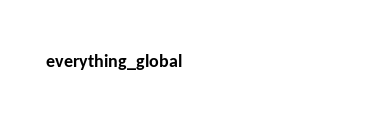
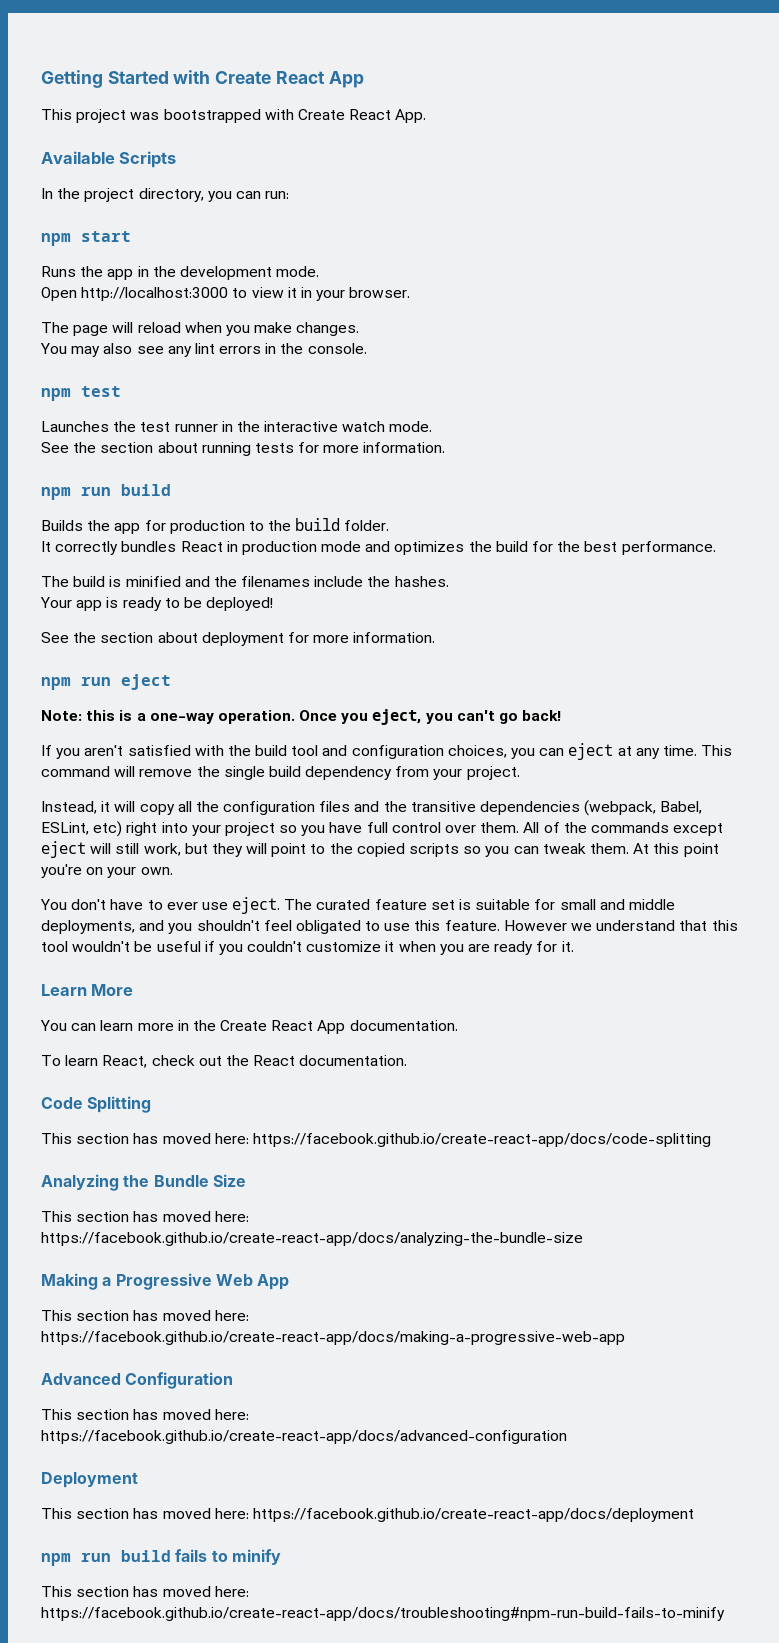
[46,54,182,70] everything_global -> [41,70,364,88] [41,109,427,123] [41,151,177,168] [41,188,290,202] [41,231,131,246] [41,266,320,280] [41,287,411,301] [41,322,360,336] [40,343,367,357] [41,386,121,401] [41,421,433,432] [41,442,446,456] [41,484,171,500] [41,518,390,534] [41,541,716,555] [41,576,449,587] [40,597,274,611] [41,632,436,646] [41,674,171,690] [41,709,562,725] [41,743,733,760] [41,766,520,780] [41,800,703,816] [41,821,724,837] [41,841,719,858] [41,864,173,878] [40,897,675,914] [41,920,738,934] [41,941,574,955] [41,984,134,996] [40,1020,458,1034] [41,1055,408,1068] [41,1096,152,1113] [41,1133,711,1147] [41,1174,246,1191] [41,1211,249,1222] [41,1232,583,1246] [41,1273,290,1290] [41,1310,249,1321] [41,1331,625,1345] [41,1372,234,1389] [41,1409,249,1420] [41,1430,567,1444] [41,1472,138,1488] [41,1508,694,1522] [41,1549,281,1566] [41,1586,249,1597] [41,1607,725,1621] Getting Started with Create React App // This project was bootstrapped with Create React App. // Available Scripts // In the project directory, you can run: // npm start // Runs the app in the development mode. // Open http://localhost:3000 to view it in your browser. // The page will reload when you make changes. // You may also see any lint errors in the console. // npm test // Launches the test runner in the interactive watch mode. // See the section about running tests for more information. // npm run build // Builds the app for production to the build folder. // It correctly bundles React in production mode and optimizes the build for the best performance. // The build is minified and the filenames include the hashes. // Your app is ready to be deployed! // See the section about deployment for more information. // npm run eject // Note: this is a one-way operation. Once you eject, you can't go back! // If you aren't satisfied with the build tool and configuration choices, you can eject at any time. This command will remove the single build dependency from your project. // Instead, it will copy all the configuration files and the transitive dependencies (webpack, Babel, ESLint, etc) right into your project so you have full control over them. All of the commands except eject will still work, but they will point to the copied scripts so you can tweak them. At this point you're on your own. // You don't have to ever use eject. The curated feature set is suitable for small and middle deployments, and you shouldn't feel obligated to use this feature. However we understand that this tool wouldn't be useful if you couldn't customize it when you are ready for it. // Learn More // You can learn more in the Create React App documentation. // To learn React, check out the React documentation. // Code Splitting // This section has moved here: https://facebook.github.io/create-react-app/docs/code-splitting // Analyzing the Bundle Size // This section has moved here: https://facebook.github.io/create-react-app/docs/analyzing-the-bundle-size // Making a Progressive Web App // This section has moved here: https://facebook.github.io/create-react-app/docs/making-a-progressive-web-app // Advanced Configuration // This section has moved here: https://facebook.github.io/create-react-app/docs/advanced-configuration // Deployment // This section has moved here: https://facebook.github.io/create-react-app/docs/deployment // npm run build fails to minify // This section has moved here: https://facebook.github.io/create-react-app/docs/troubleshooting#npm-run-build-fails-to-minify

